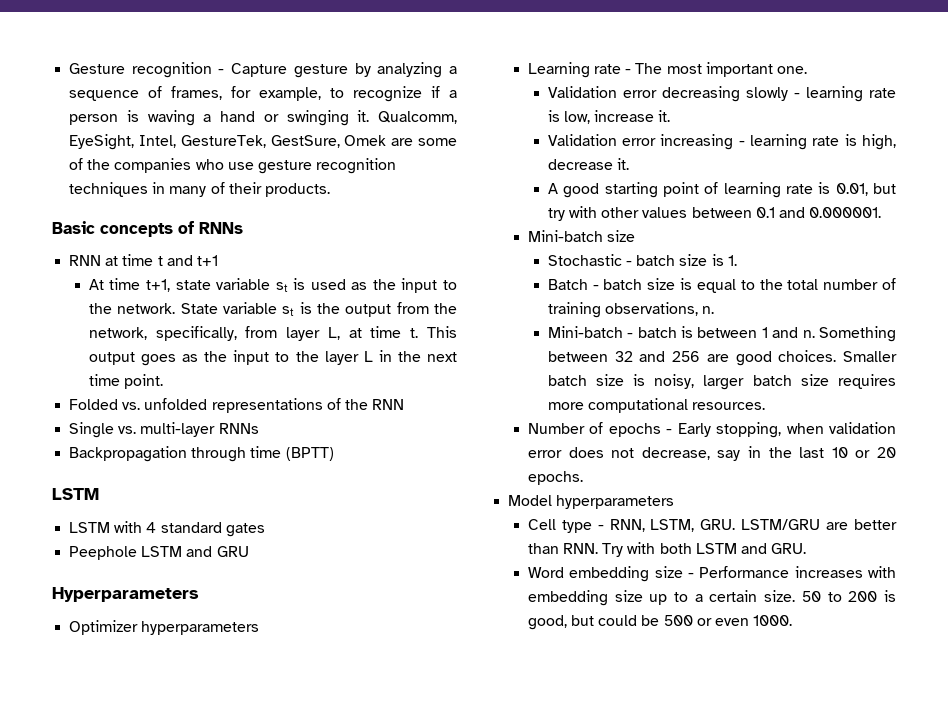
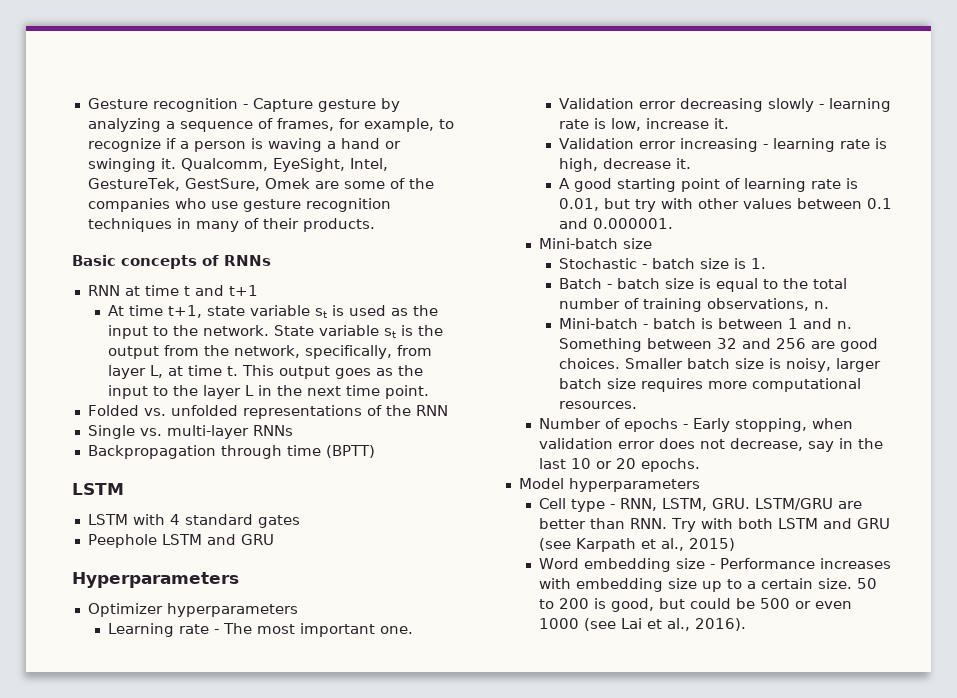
[771,543,807,554] GRU. -> [857,518,891,529] [539,538,736,552] GRU (see Karpath et al., 2015)
[753,615,793,626] 1000. -> [539,618,747,631] 1000 (see Lai et al., 2016).

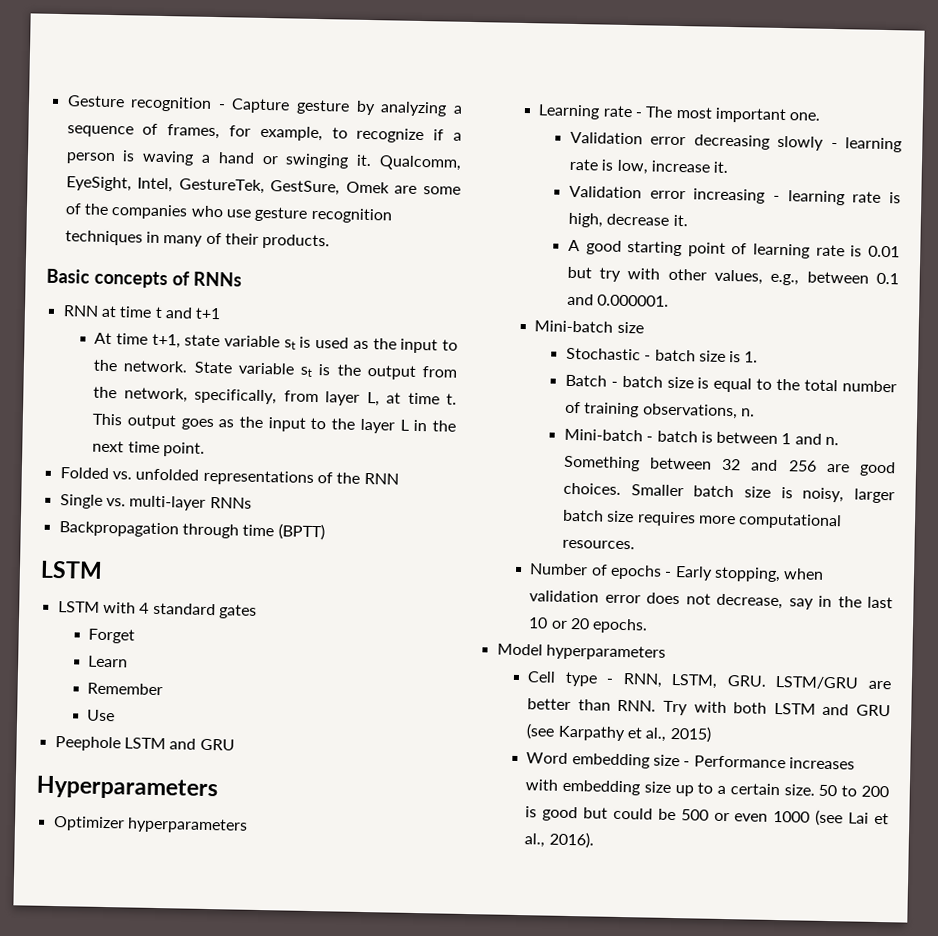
(300, 521) none -> [88,628,136,644] [88,655,129,668] [87,682,164,696] [87,709,116,722] // Forget // Learn // Remember // Use
[559,198,600,211] 0.01, -> [868,245,900,258] 0.01
[743,198,793,209] values -> [714,269,800,286] values, e.g.,
[576,538,637,552] Karpath -> [557,725,626,742] Karpathy
[611,598,655,612] good, -> [542,806,579,822] good

